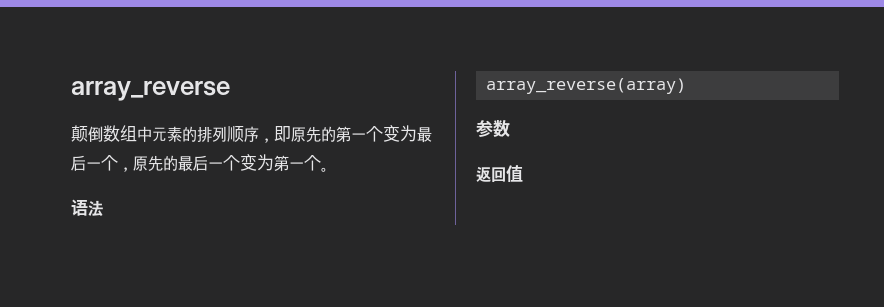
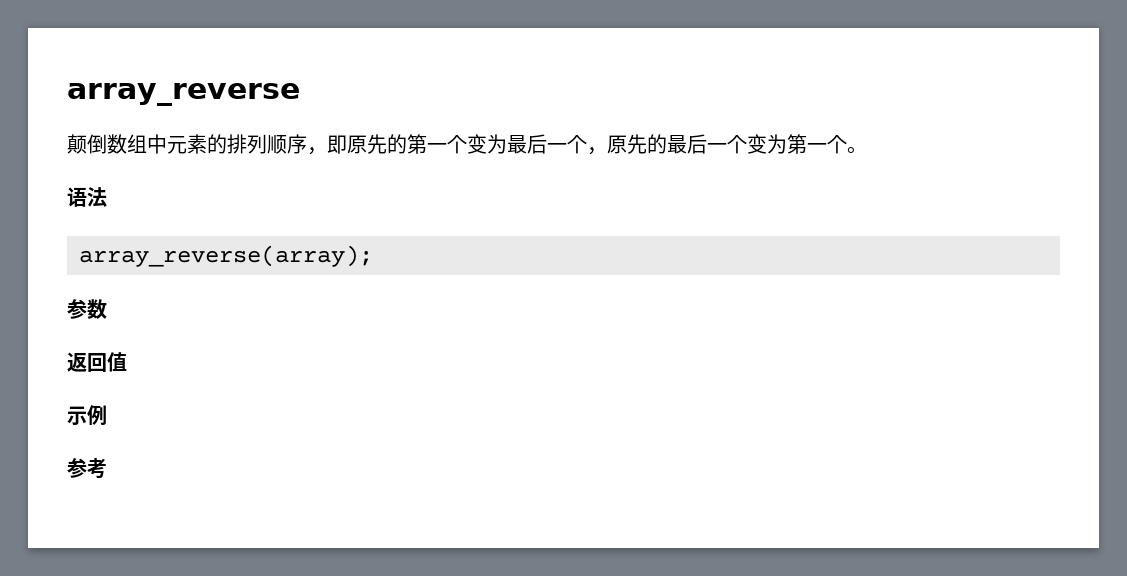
[486,78,687,94] array_reverse(array) -> [79,245,373,267] array_reverse(array);
(523, 174) none -> [67,405,107,425] [67,458,107,479] // 示例 // 参考

